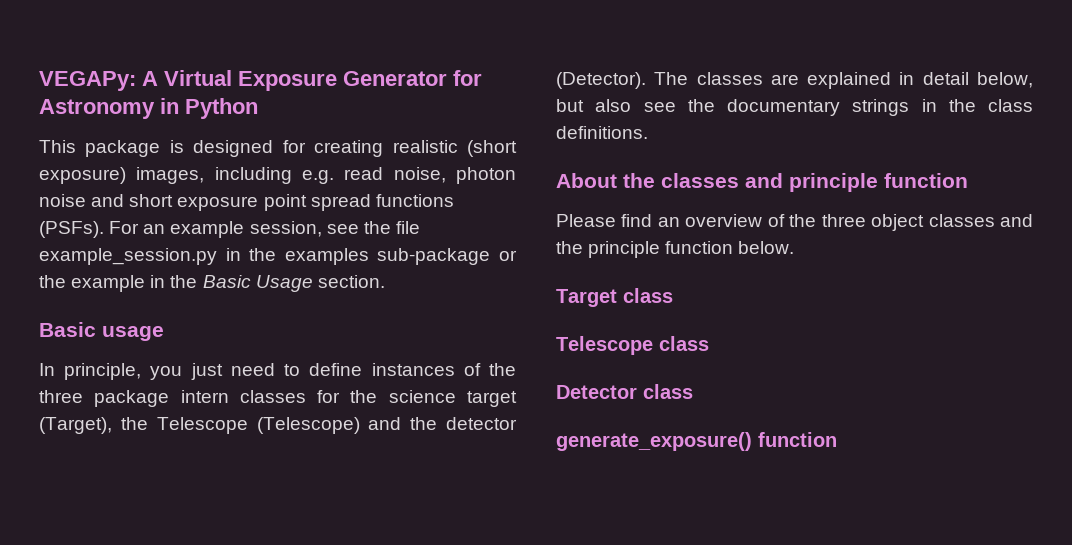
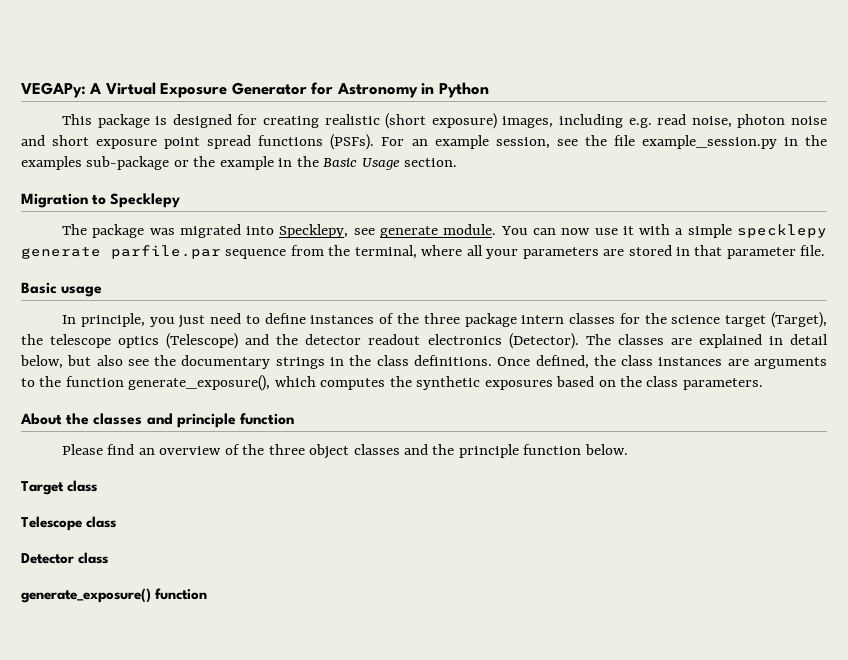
(385, 281) none -> [21,193,181,208] [61,224,827,238] [21,245,826,259] // Migration to Specklepy // The package was migrated into Specklepy, see generate module. You can now use it with a simple specklepy generate parfile.par sequence from the terminal, where all your parameters are stored in that parameter file.
[156,417,248,434] Telescope -> [50,334,160,348] telescope optics
(517, 423) none -> [368,334,502,345] readout electronics
(648, 132) none -> [497,355,827,369] [21,375,763,391] Once defined, the class instances are arguments to the function generate_exposure(), which computes the synthetic exposures based on the class parameters.

